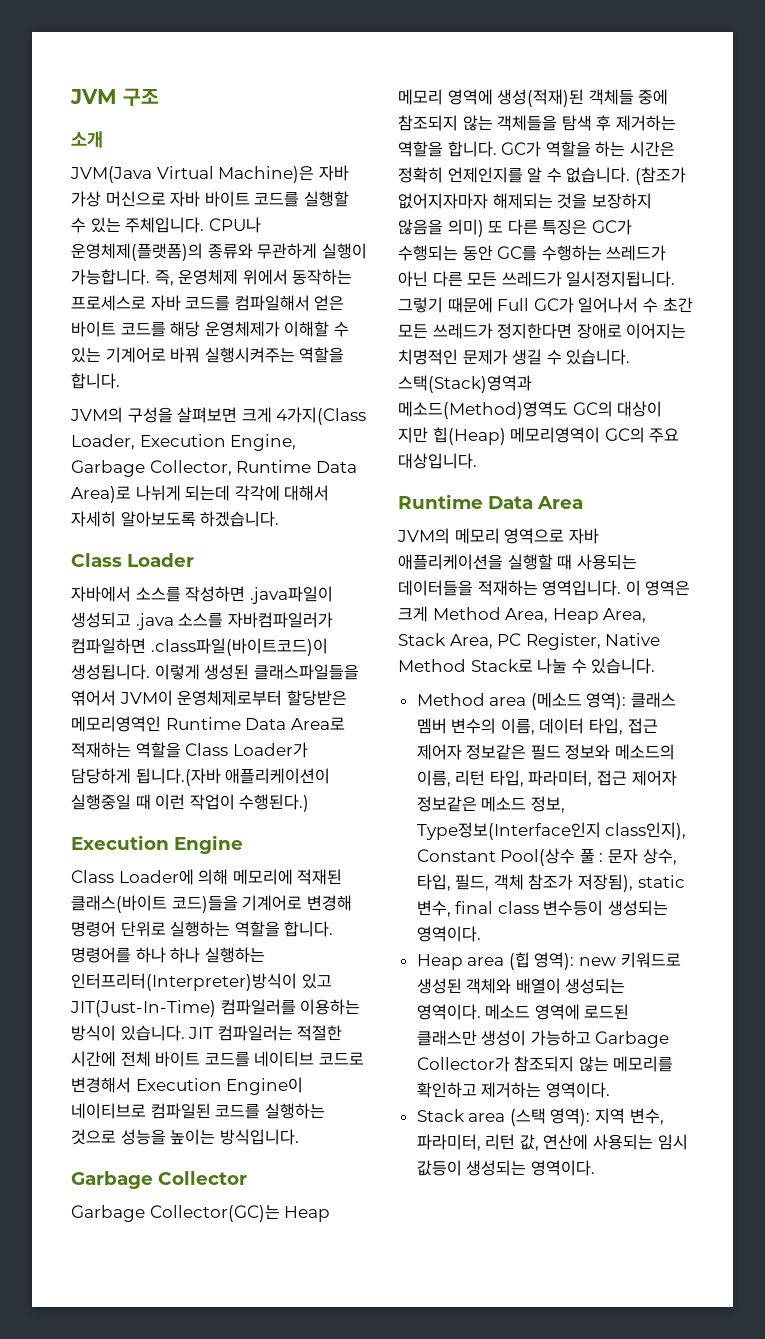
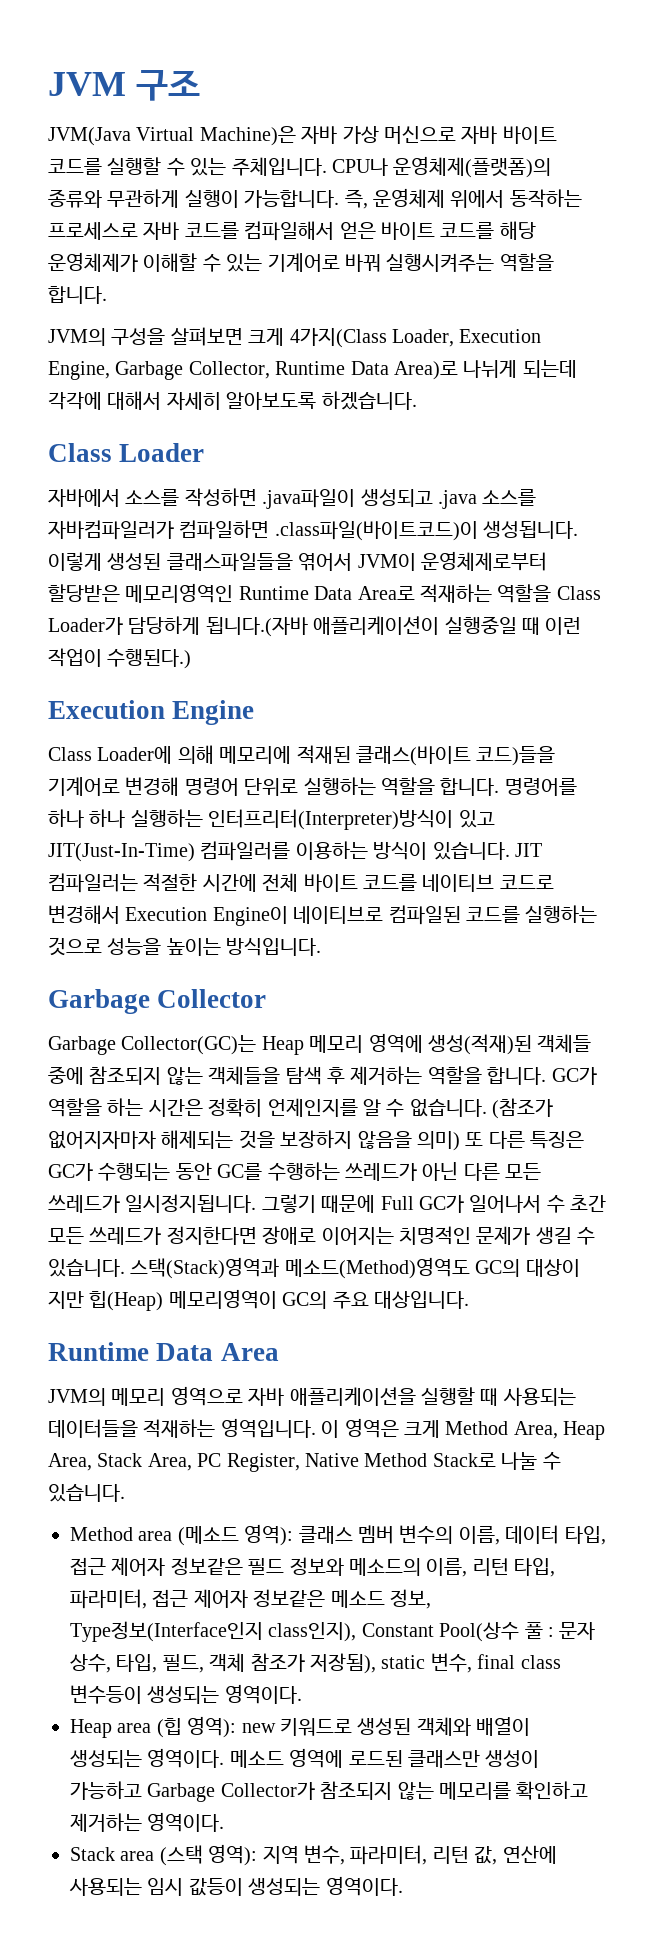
[71,131,103,148] // 소개 -> (200, 85) none

